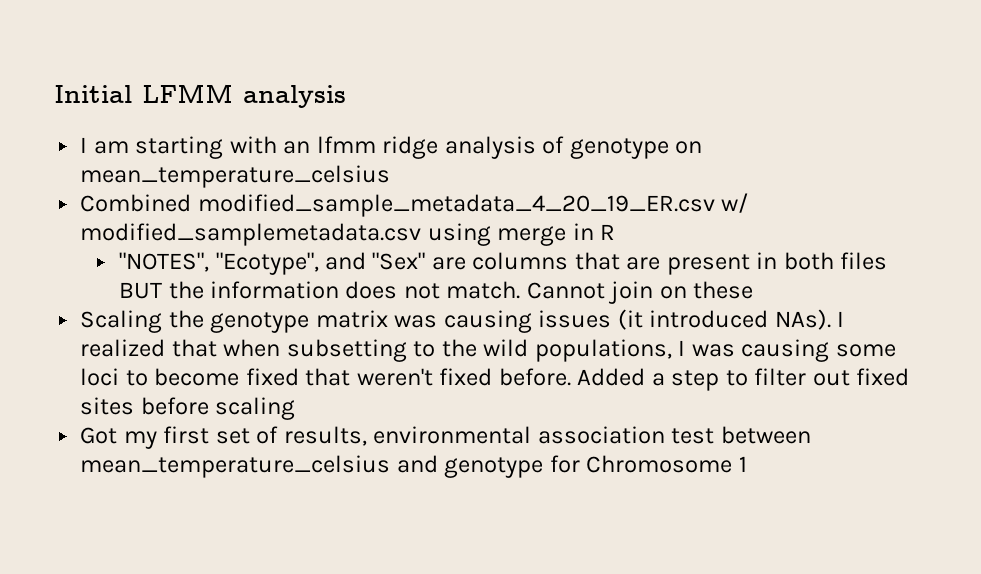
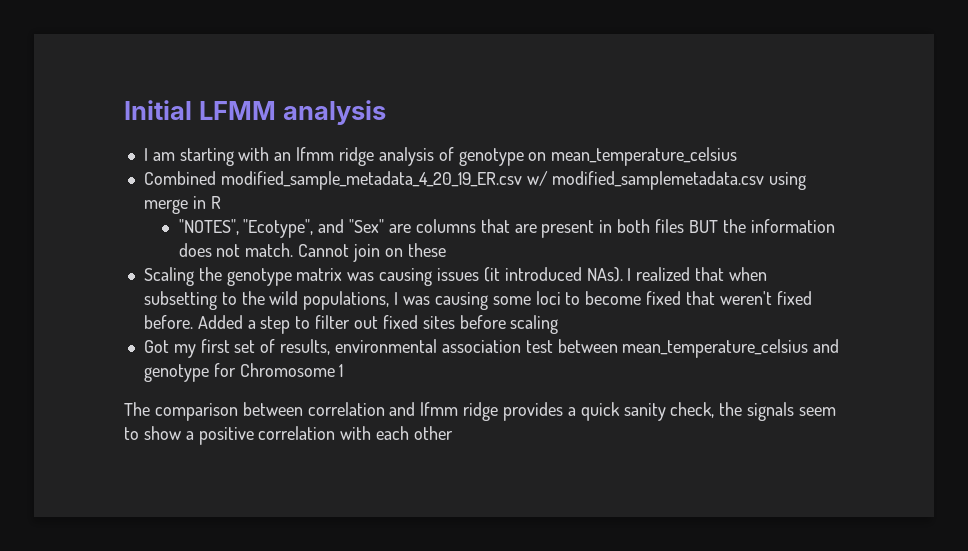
(747, 464) none -> [124,402,837,421] [124,426,454,445] // The comparison between correlation and lfmm ridge provides a quick sanity check, the signals seem to show a positive correlation with each other

